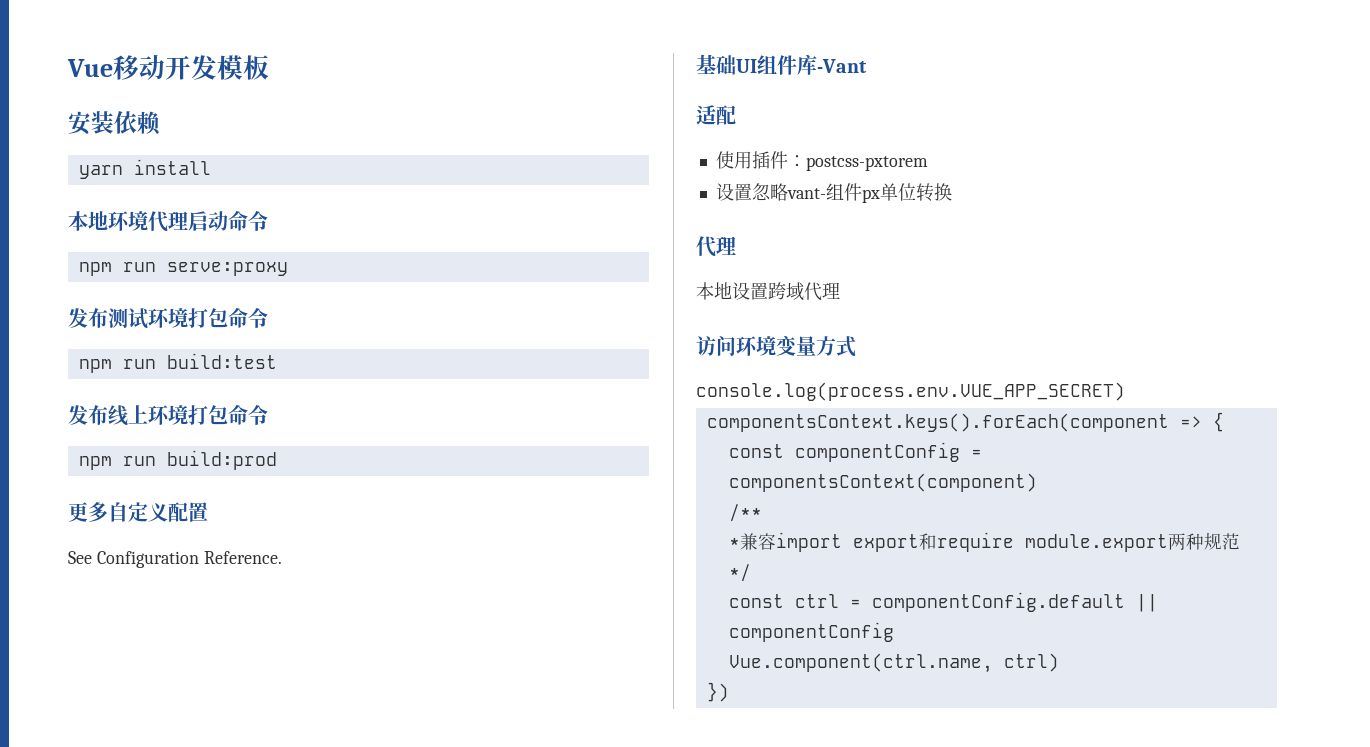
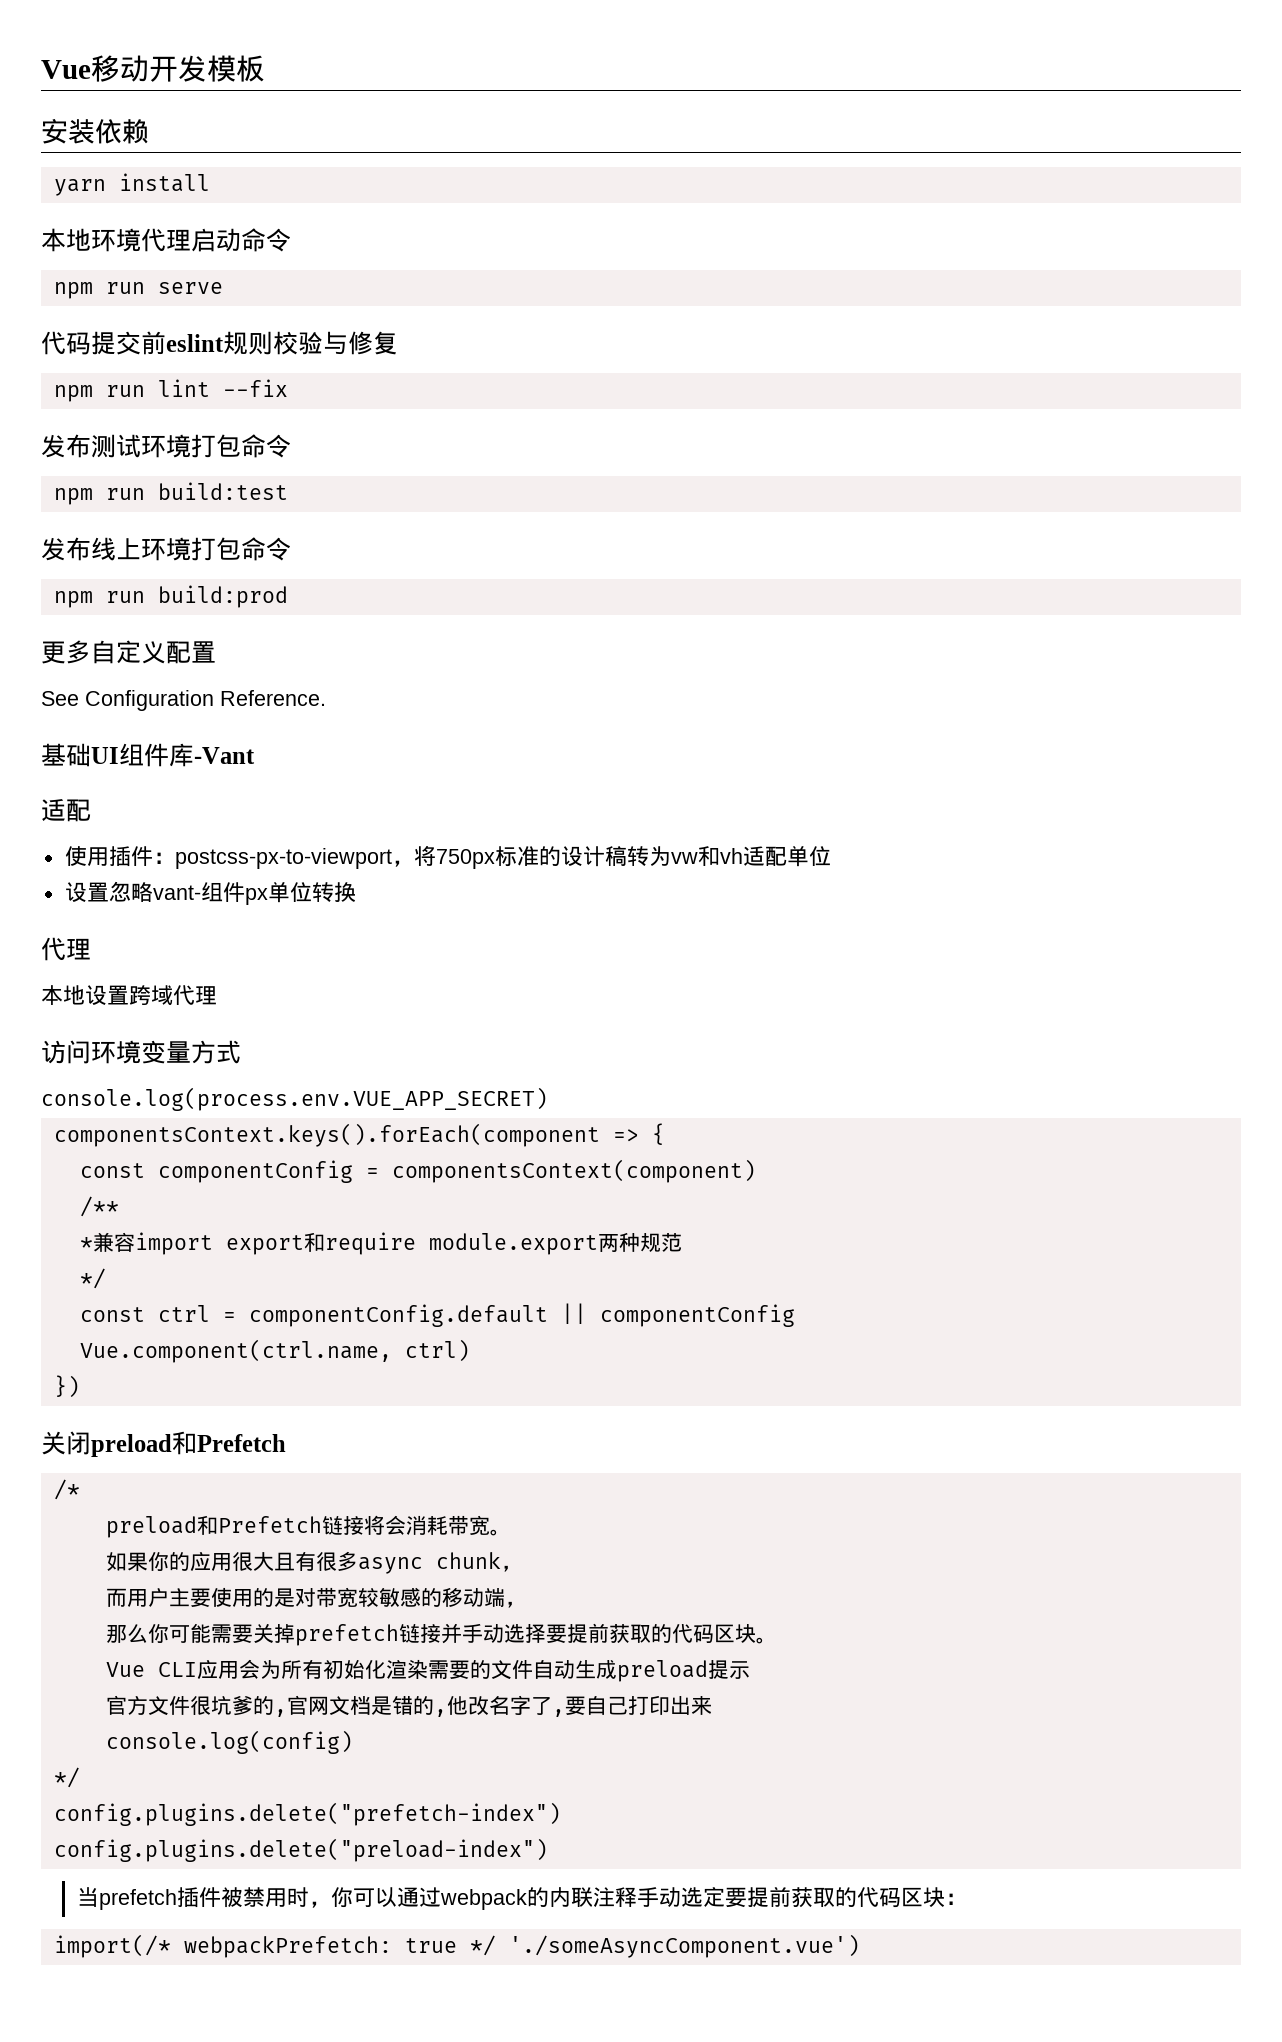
[166,262,288,276] serve:proxy -> [157,282,223,294] [41,331,398,355] [53,379,288,402] serve // 代码提交前eslint规则校验与修复 // npm run lint --fix
[805,156,928,171] postcss-pxtorem -> [174,845,831,869] postcss-px-to-viewport，将750px标准的设计稿转为vw和vh适配单位
(729, 692) none -> [41,1431,286,1457] [53,1479,80,1500] [105,1515,511,1538] [105,1551,522,1574] [105,1587,526,1608] [105,1623,777,1646] [105,1659,750,1682] [105,1695,712,1717] [105,1730,353,1754] [53,1767,80,1788] [53,1802,561,1826] [53,1838,548,1862] [76,1886,967,1910] [53,1934,860,1958] // 关闭preload和Prefetch // /* // preload和Prefetch链接将会消耗带宽。 // 如果你的应用很大且有很多async chunk， // 而用户主要使用的是对带宽较敏感的移动端， // 那么你可能需要关掉prefetch链接并手动选择要提前获取的代码区块。 // Vue CLI应用会为所有初始化渲染需要的文件自动生成preload提示 // 官方文件很坑爹的,官网文档是错的,他改名字了,要自己打印出来 // console.log(config) // */ // config.plugins.delete("prefetch-index") // config.plugins.delete("preload-index") // 当prefetch插件被禁用时，你可以通过webpack的内联注释手动选定要提前获取的代码区块： // import(/* webpackPrefetch: true */ './someAsyncComponent.vue')

